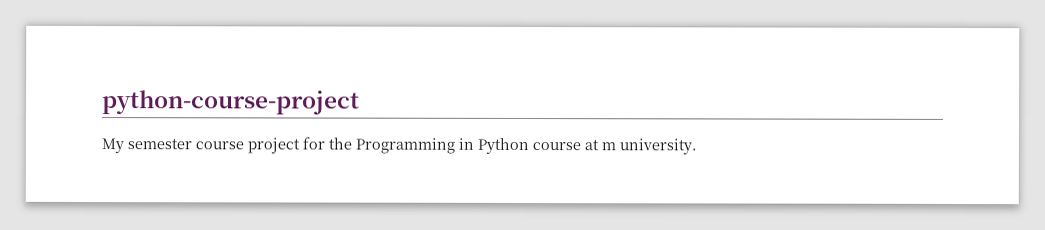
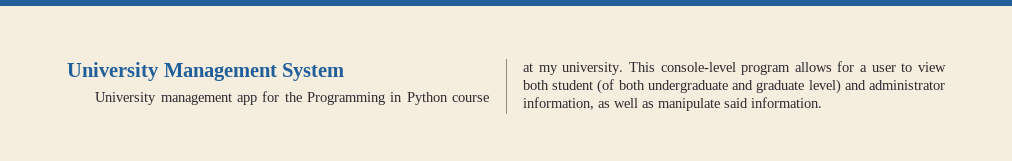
[102,90,360,115] [101,137,300,154] python-course-project // My semester course project -> [67,62,345,81] [95,92,258,105] University Management System // University management app
[601,138,697,155] m university. -> [538,61,946,75] [523,79,945,94] [523,97,822,111] my university. This console-level program allows for a user to view both student (of both undergraduate and graduate level) and administrator information, as well as manipulate said information.

